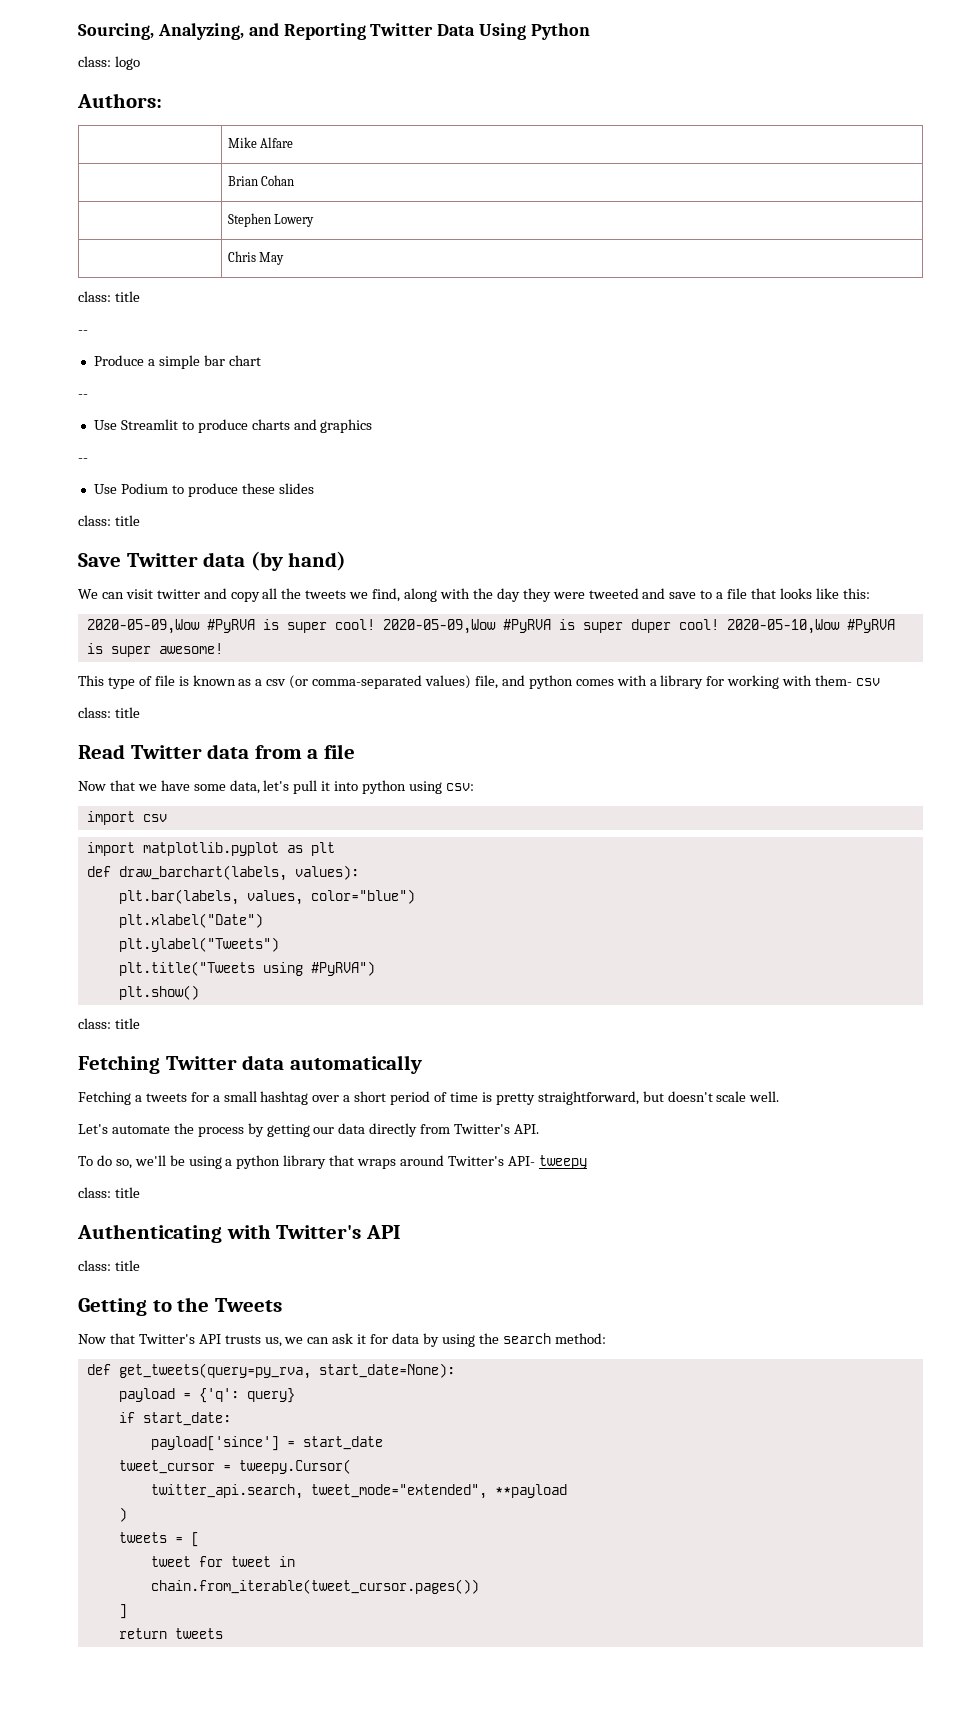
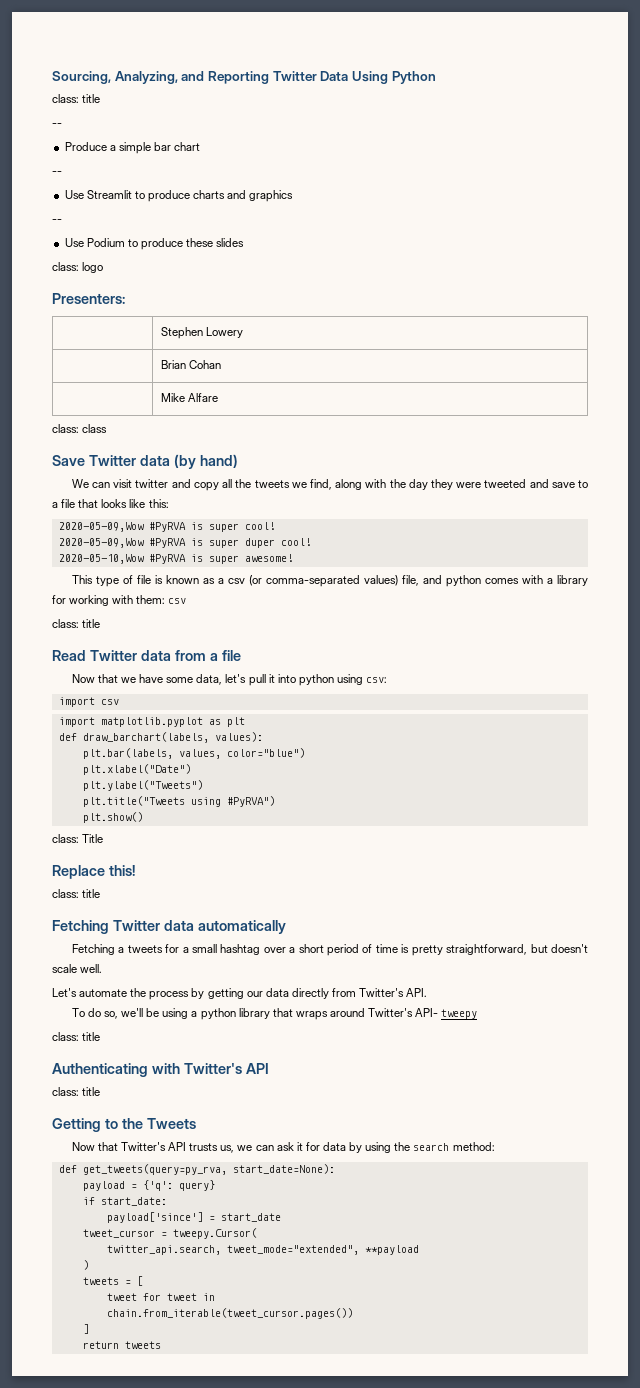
[78,56,140,70] [77,93,162,108] [227,137,294,148] [227,175,295,186] [227,213,315,227] [227,251,285,265] // class: logo // Authors: // | Mike Alfare // | Brian Cohan // | Stephen Lowery // | Chris May -> (436, 77) none
[114,515,140,526] title -> [82,262,104,273] [52,293,125,304] [160,327,244,339] [160,360,222,369] [160,393,219,402] [52,424,108,433] logo // Presenters: // | Stephen Lowery // | Brian Cohan // | Mike Alfare // class: class
(375, 624) none -> (275, 526) //
(719, 624) none -> (311, 542) //
[815,675,853,686] them- -> [136,595,166,604] them:
(199, 992) none -> [52,834,104,843] [52,865,135,879] // class: Title // Replace this!

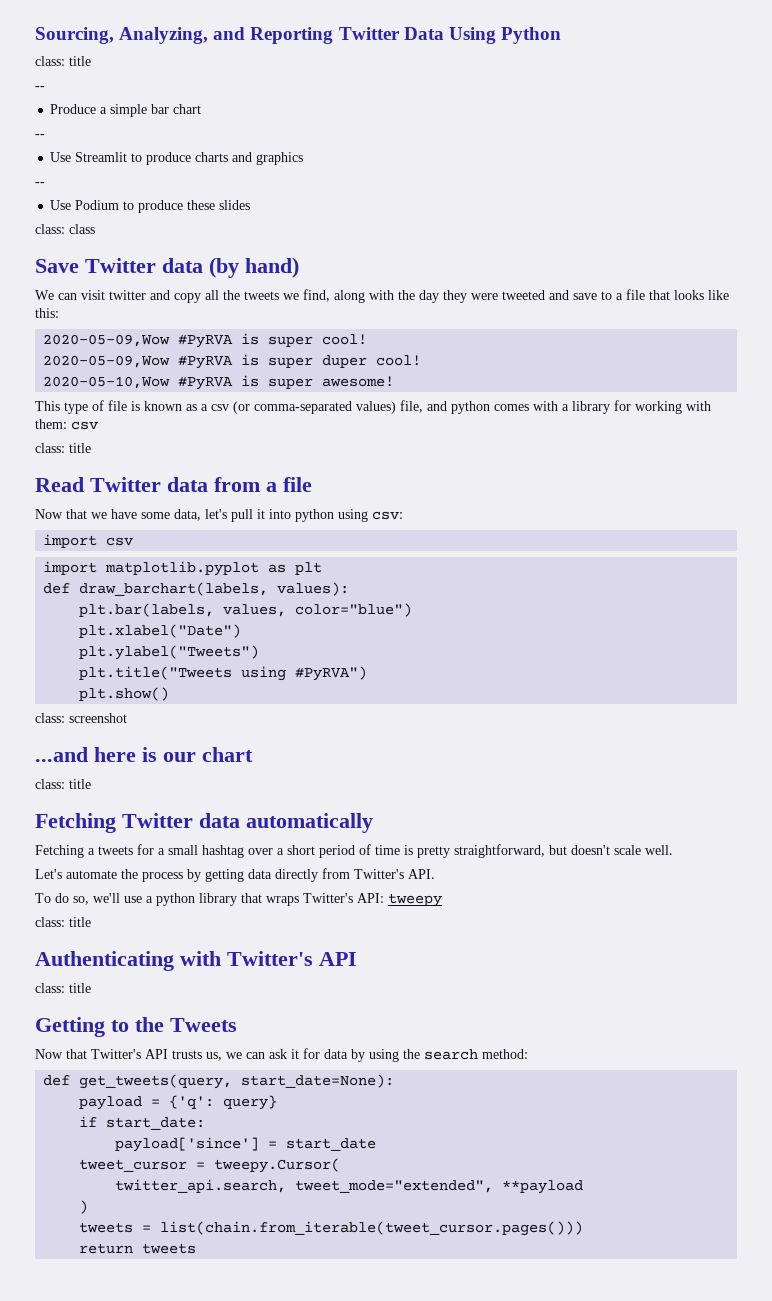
[52,262,104,273] [52,293,125,304] [160,327,244,339] [160,360,222,369] [160,393,219,402] // class: logo // Presenters: // | Stephen Lowery // | Brian Cohan // | Mike Alfare -> (251, 205) none
[82,834,104,843] [52,865,135,879] Title // Replace this! -> [69,713,127,723] [35,747,253,762] screenshot // ...and here is our chart
[246,991,263,997] our -> (244, 875) none
[146,1008,189,1019] be using -> [124,896,142,903] use
[329,1008,439,1017] around Twitter's API- -> [303,893,384,903] Twitter's API:
[82,1164,227,1175] get_tweets(query=py_rva, -> [79,1074,233,1089] get_tweets(query,
[136,1276,143,1286] [106,1293,215,1301] [106,1308,353,1319] [82,1324,89,1334] [ // tweet for tweet in // chain.from_iterable(tweet_cursor.pages()) // ] -> [160,1221,584,1236] list(chain.from_iterable(tweet_cursor.pages()))

